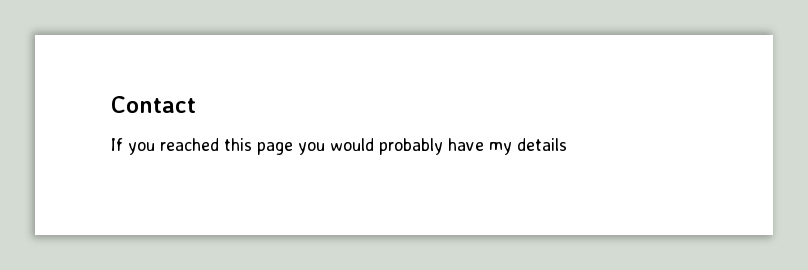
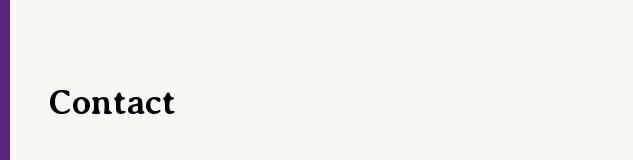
[111,138,567,155] // If you reached this page you would probably have my details -> (176, 102) none

